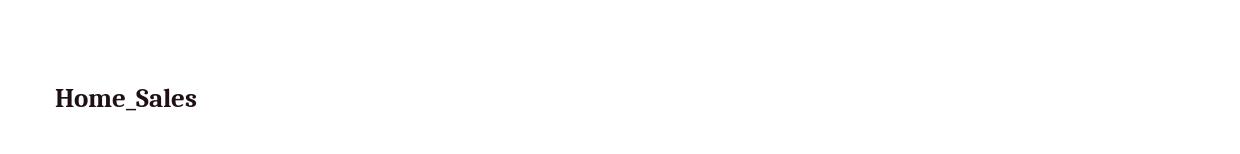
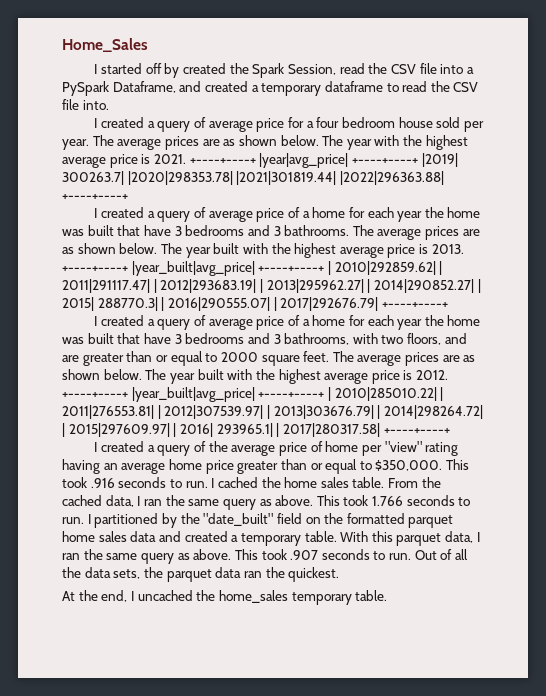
(197, 99) none -> [94,63,474,78] [62,81,479,96] [62,99,109,110] [94,117,484,132] [62,135,468,150] [62,153,458,168] [62,171,444,185] [62,194,128,200] [94,207,481,222] [62,225,480,240] [62,243,464,258] [62,261,443,276] [62,279,481,293] [62,297,448,311] [94,315,481,330] [62,333,467,345] [62,351,476,366] [62,369,449,384] [62,387,444,402] [62,405,483,419] [62,423,450,437] [94,441,459,456] [62,459,470,474] [62,477,441,488] [62,495,471,510] [62,513,454,528] [62,531,480,546] [62,549,469,564] [62,567,340,582] [62,590,388,605] // I started off by created the Spark Session, read the CSV file into a PySpark Dataframe, and created a temporary dataframe to read the CSV file into. // I created a query of average price for a four bedroom house sold per year. The average prices are as shown below. The year with the highest average price is 2021. +----+----+ |year|avg_price| +----+----+ |2019| 300263.7| |2020|298353.78| |2021|301819.44| |2022|296363.88| +----+----+ // I created a query of average price of a home for each year the home was built that have 3 bedrooms and 3 bathrooms. The average prices are as shown below. The year built with the highest average price is 2013. +----+----+ |year_built|avg_price| +----+----+ | 2010|292859.62| | 2011|291117.47| | 2012|293683.19| | 2013|295962.27| | 2014|290852.27| | 2015| 288770.3| | 2016|290555.07| | 2017|292676.79| +----+----+ // I created a query of average price of a home for each year the home was built that have 3 bedrooms and 3 bathrooms, with two floors, and are greater than or equal to 2000 square feet. The average prices are as shown below. The year built with the highest average price is 2012. +----+----+ |year_built|avg_price| +----+----+ | 2010|285010.22| | 2011|276553.81| | 2012|307539.97| | 2013|303676.79| | 2014|298264.72| | 2015|297609.97| | 2016| 293965.1| | 2017|280317.58| +----+----+ // I created a query of the average price of home per "view" rating having an average home price greater than or equal to $350,000. This took .916 seconds to run. I cached the home sales table. From the cached data, I ran the same query as above. This took 1.766 seconds to run. I partitioned by the "date_built" field on the formatted parquet home sales data and created a temporary table. With this parquet data, I ran the same query as above. This took .907 seconds to run. Out of all the data sets, the parquet data ran the quickest. // At the end, I uncached the home_sales temporary table.

